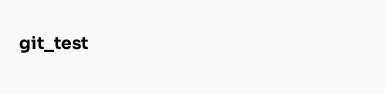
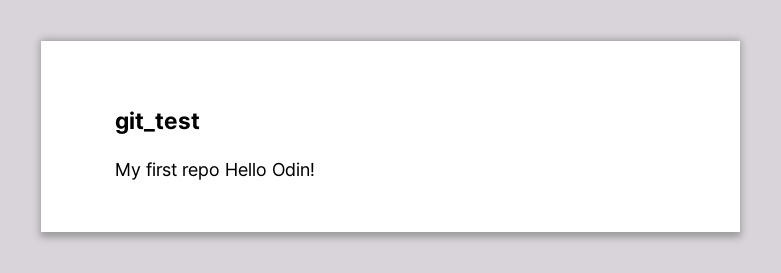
(88, 44) none -> [115,162,315,180] // My first repo Hello Odin!

